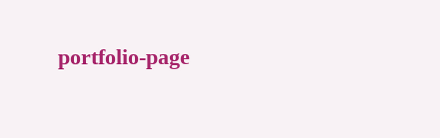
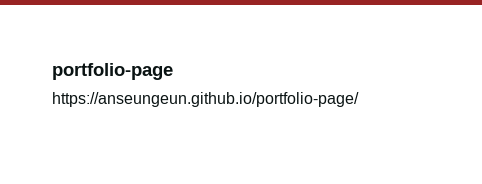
(191, 59) none -> [52,92,359,107] // https://anseungeun.github.io/portfolio-page/

